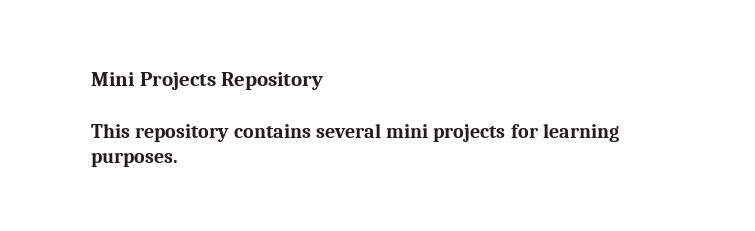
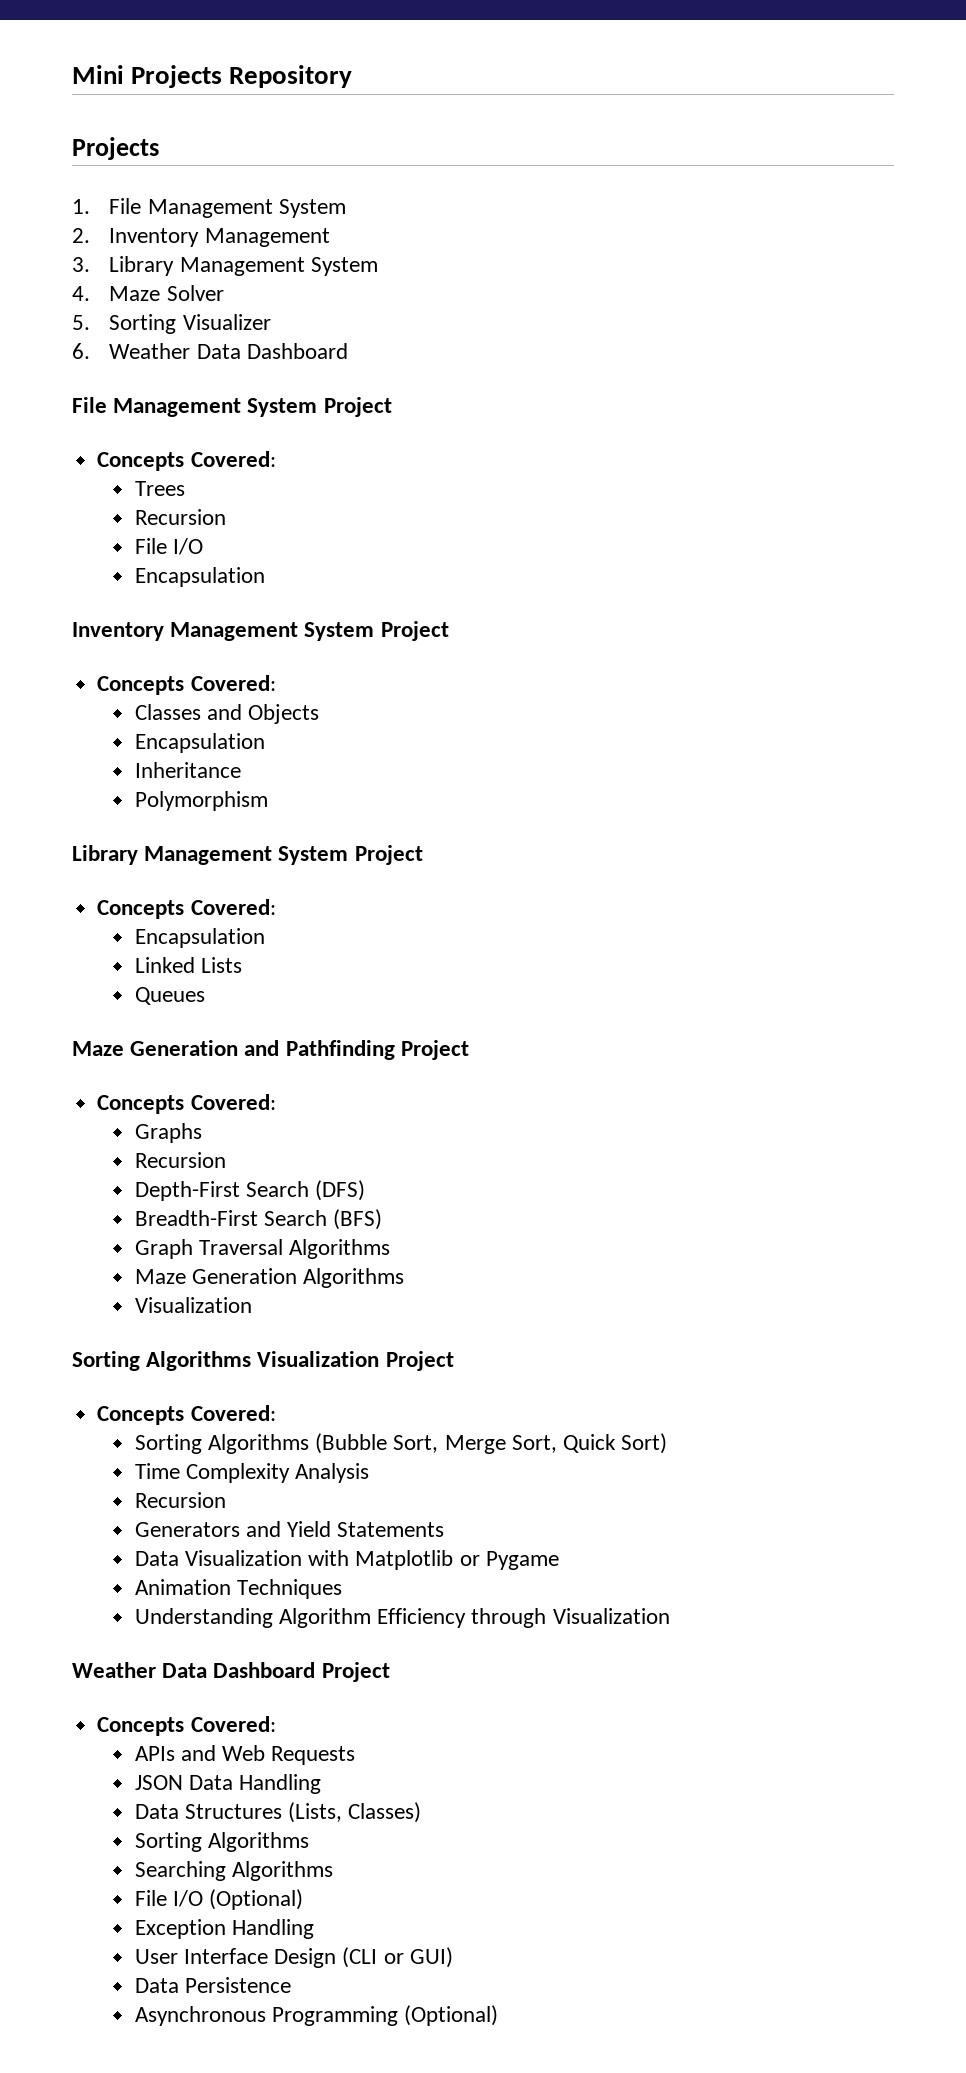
[91,123,619,142] [91,152,178,167] This repository contains several mini projects for learning purposes. -> [72,137,159,160] [72,198,346,218] [72,228,330,247] [72,256,378,276] [72,285,224,301] [72,314,271,334] [72,343,348,359] [72,397,392,417] [97,451,276,471] [134,481,185,496] [134,509,226,525] [134,538,203,555] [134,567,265,587] [72,621,449,641] [97,675,276,695] [134,704,320,724] [134,733,265,753] [134,762,241,778] [134,791,268,811] [72,845,423,865] [97,899,276,919] [134,928,265,948] [134,957,242,973] [134,987,205,1005] [72,1040,469,1060] [97,1094,276,1114] [134,1123,202,1143] [134,1152,226,1168] [134,1180,366,1201] [134,1209,383,1230] [134,1239,391,1259] [134,1268,405,1288] [134,1297,252,1313] [72,1351,454,1371] [97,1405,276,1425] [134,1433,668,1454] [134,1463,370,1483] [134,1492,226,1508] [134,1521,445,1537] [134,1550,559,1570] [134,1579,342,1599] [134,1608,670,1628] [72,1662,390,1682] [97,1716,276,1736] [134,1745,356,1765] [134,1774,322,1794] [134,1802,422,1823] [134,1832,309,1852] [134,1861,333,1881] [134,1889,304,1910] [134,1919,314,1939] [134,1947,453,1968] [134,1977,291,1993] [134,2005,499,2026] Projects // 1. File Management System // 2. Inventory Management // 3. Library Management System // 4. Maze Solver // 5. Sorting Visualizer // 6. Weather Data Dashboard // File Management System Project // Concepts Covered: // Trees // Recursion // File I/O // Encapsulation // Inventory Management System Project // Concepts Covered: // Classes and Objects // Encapsulation // Inheritance // Polymorphism // Library Management System Project // Concepts Covered: // Encapsulation // Linked Lists // Queues // Maze Generation and Pathfinding Project // Concepts Covered: // Graphs // Recursion // Depth-First Search (DFS) // Breadth-First Search (BFS) // Graph Traversal Algorithms // Maze Generation Algorithms // Visualization // Sorting Algorithms Visualization Project // Concepts Covered: // Sorting Algorithms (Bubble Sort, Merge Sort, Quick Sort) // Time Complexity Analysis // Recursion // Generators and Yield Statements // Data Visualization with Matplotlib or Pygame // Animation Techniques // Understanding Algorithm Efficiency through Visualization // Weather Data Dashboard Project // Concepts Covered: // APIs and Web Requests // JSON Data Handling // Data Structures (Lists, Classes) // Sorting Algorithms // Searching Algorithms // File I/O (Optional) // Exception Handling // User Interface Design (CLI or GUI) // Data Persistence // Asynchronous Programming (Optional)

